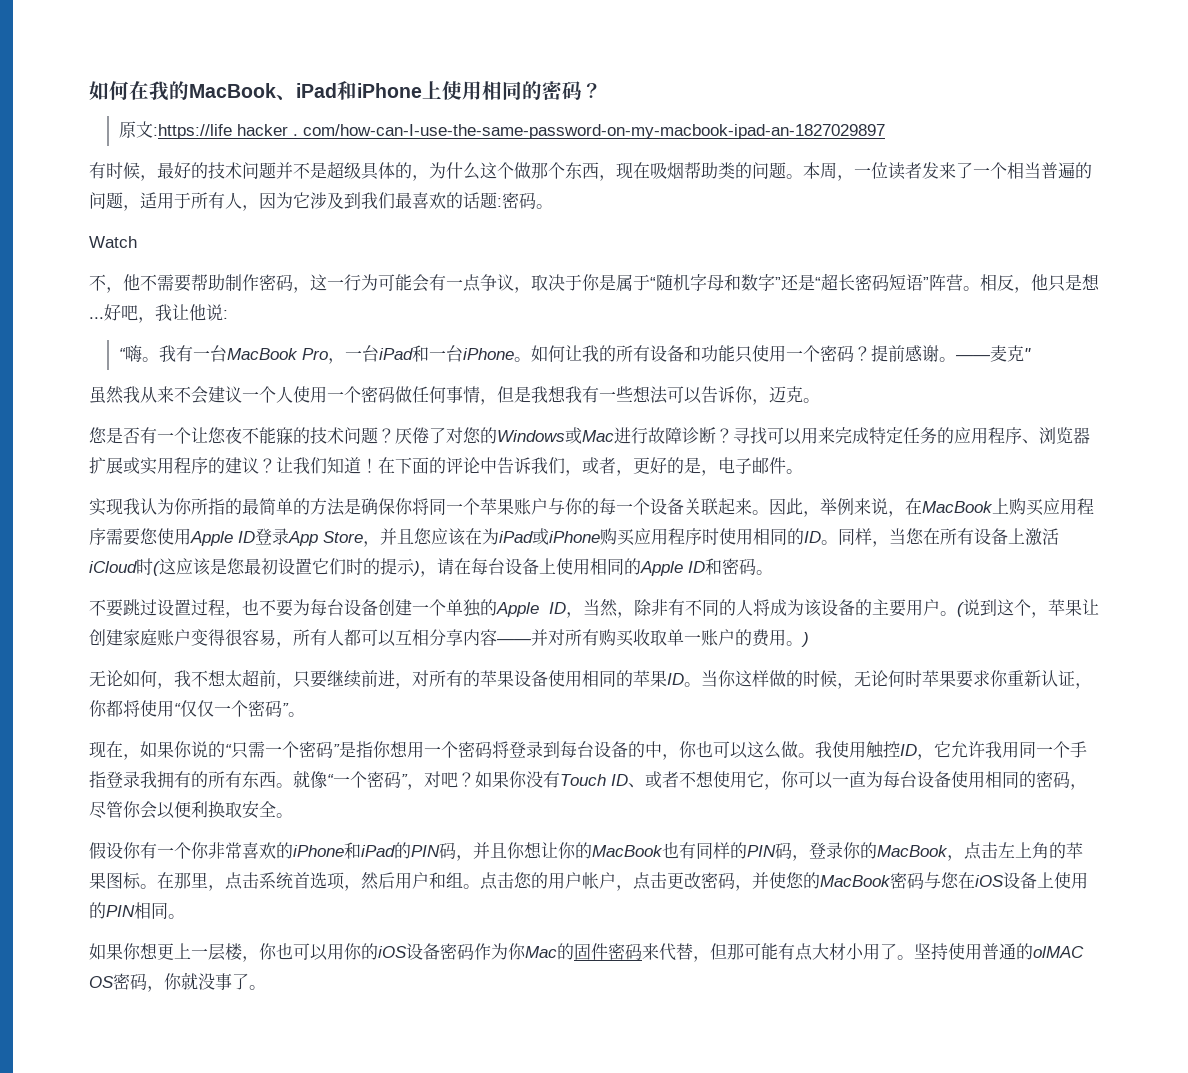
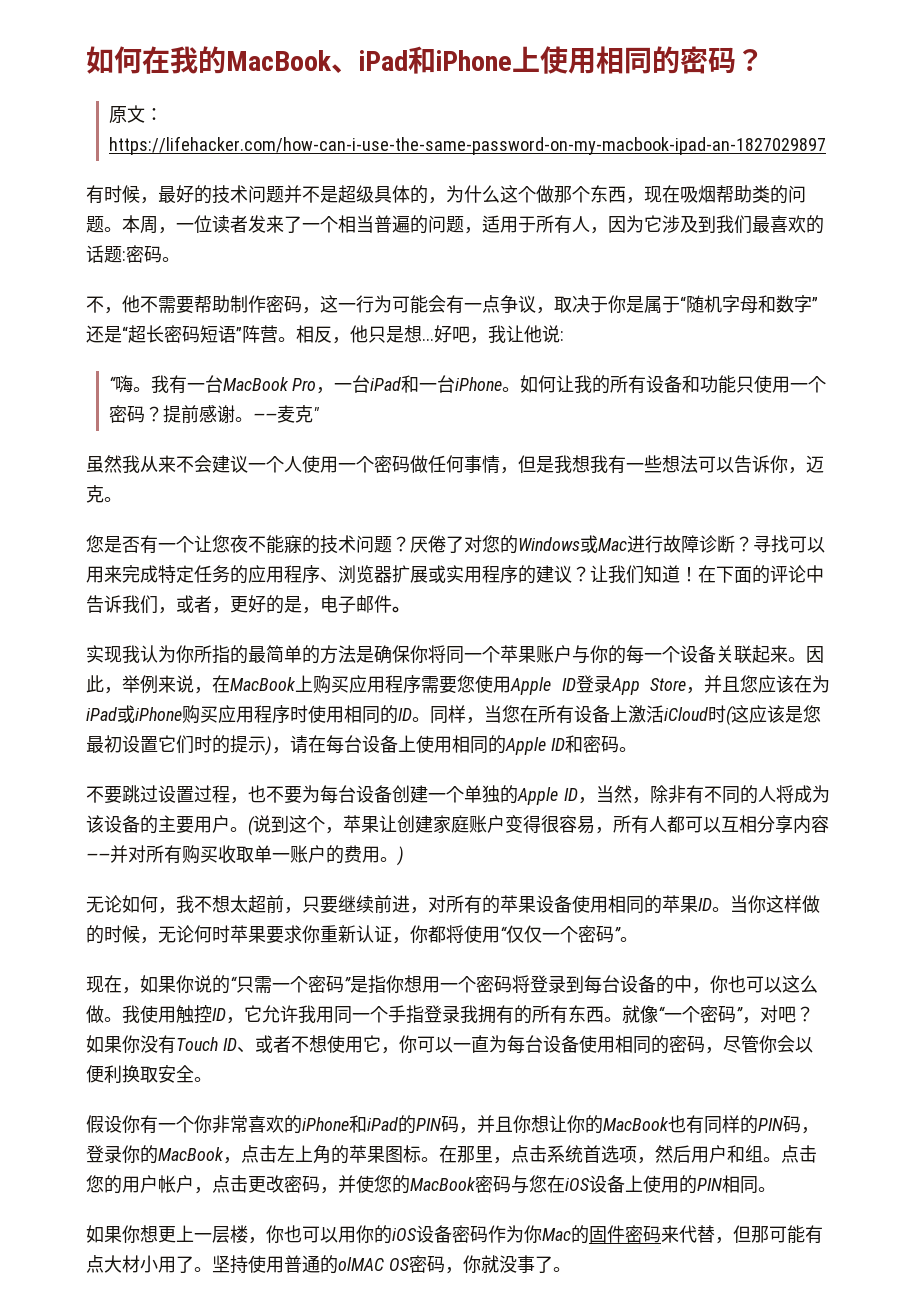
[152,124,885,139] :https://life hacker . com/how-can-I-use-the-same-password-on-my-macbook-ipad-an-1827029897 -> [144,108,163,121] [108,136,826,155] ：https://lifehacker.com/how-can-i-use-the-same-password-on-my-macbook-ipad-an-1827029897
[89,236,137,248] // Watch -> (180, 259) none

